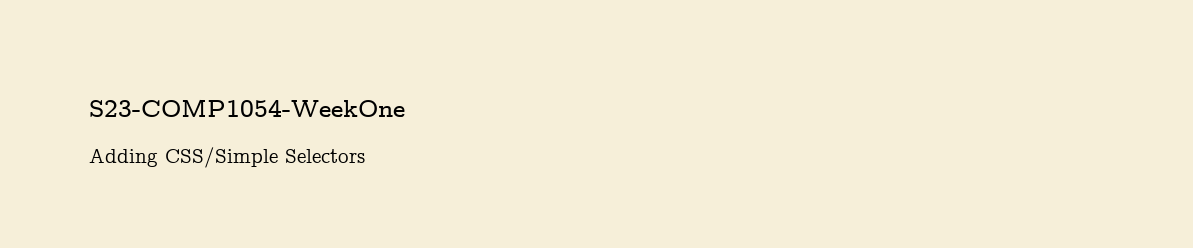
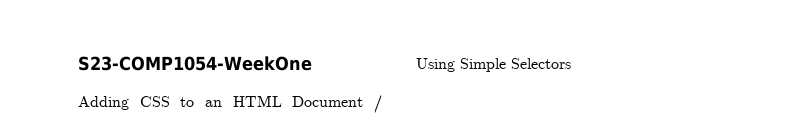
[165,147,278,168] CSS/Simple -> [139,95,382,113] [416,58,506,72] CSS to an HTML Document / Using Simple

